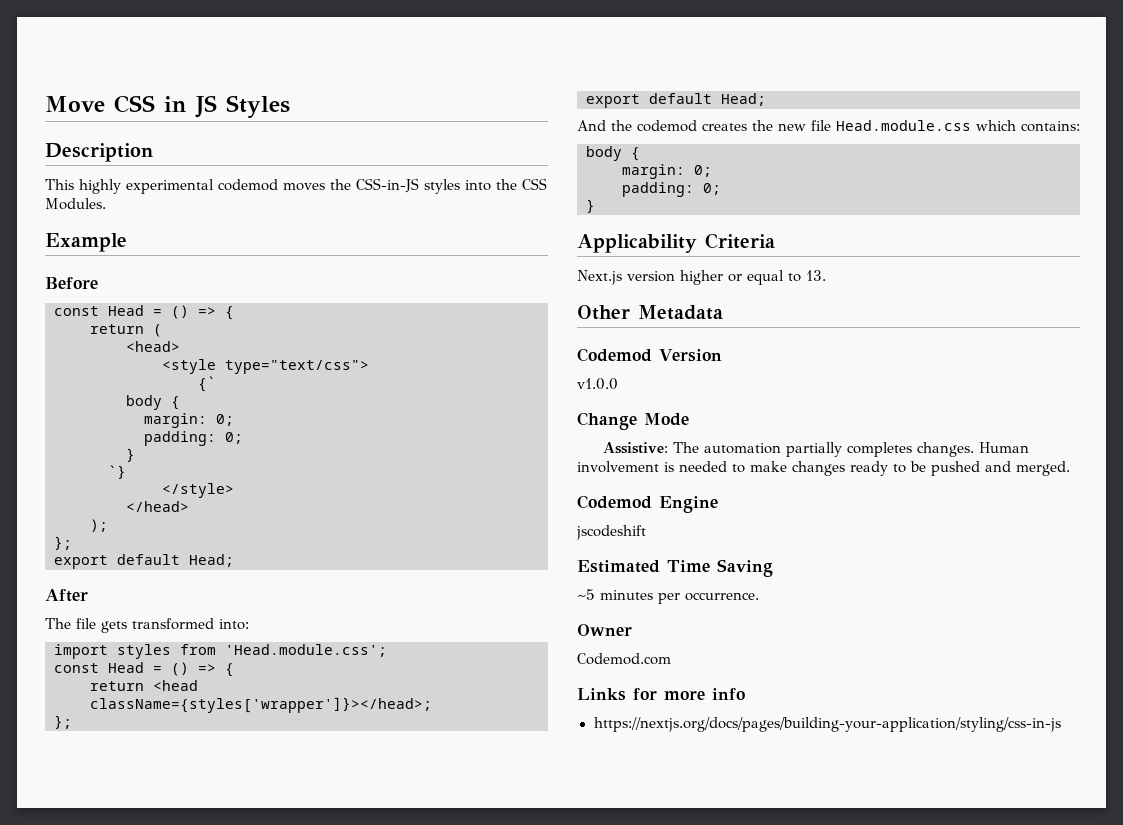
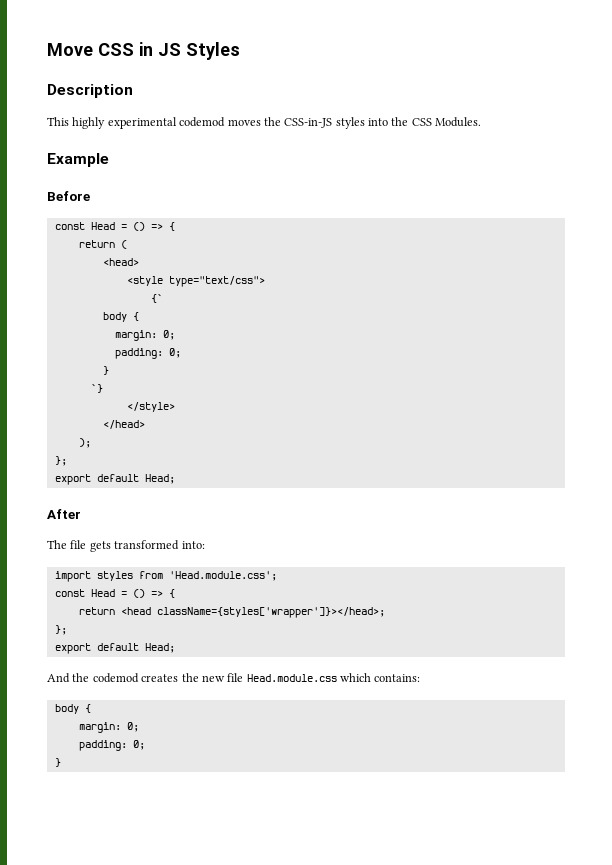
[577,233,775,253] [577,270,826,285] [577,305,723,320] [577,348,722,362] [577,378,618,390] [577,412,689,430] [602,442,1029,457] [577,461,1070,476] [577,495,718,513] [576,525,646,540] [577,559,773,577] [577,589,759,604] [577,624,632,636] [577,653,671,665] [577,688,745,701] [593,717,1061,732] // Applicability Criteria // Next.js version higher or equal to 13. // Other Metadata // Codemod Version // v1.0.0 // Change Mode // Assistive: The automation partially completes changes. Human involvement is needed to make changes ready to be pushed and merged. // Codemod Engine // jscodeshift // Estimated Time Saving // ~5 minutes per occurrence. // Owner // Codemod.com // Links for more info // https://nextjs.org/docs/pages/building-your-application/styling/css-in-js -> (61, 762) none

